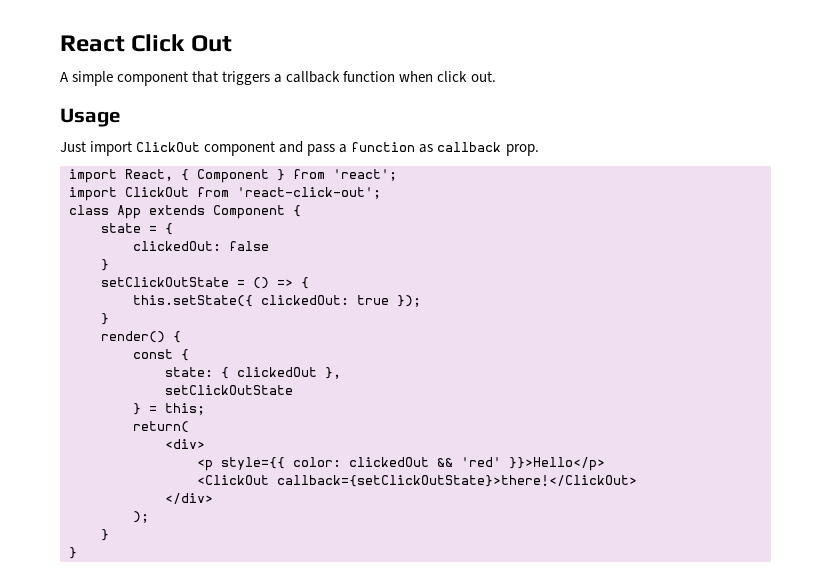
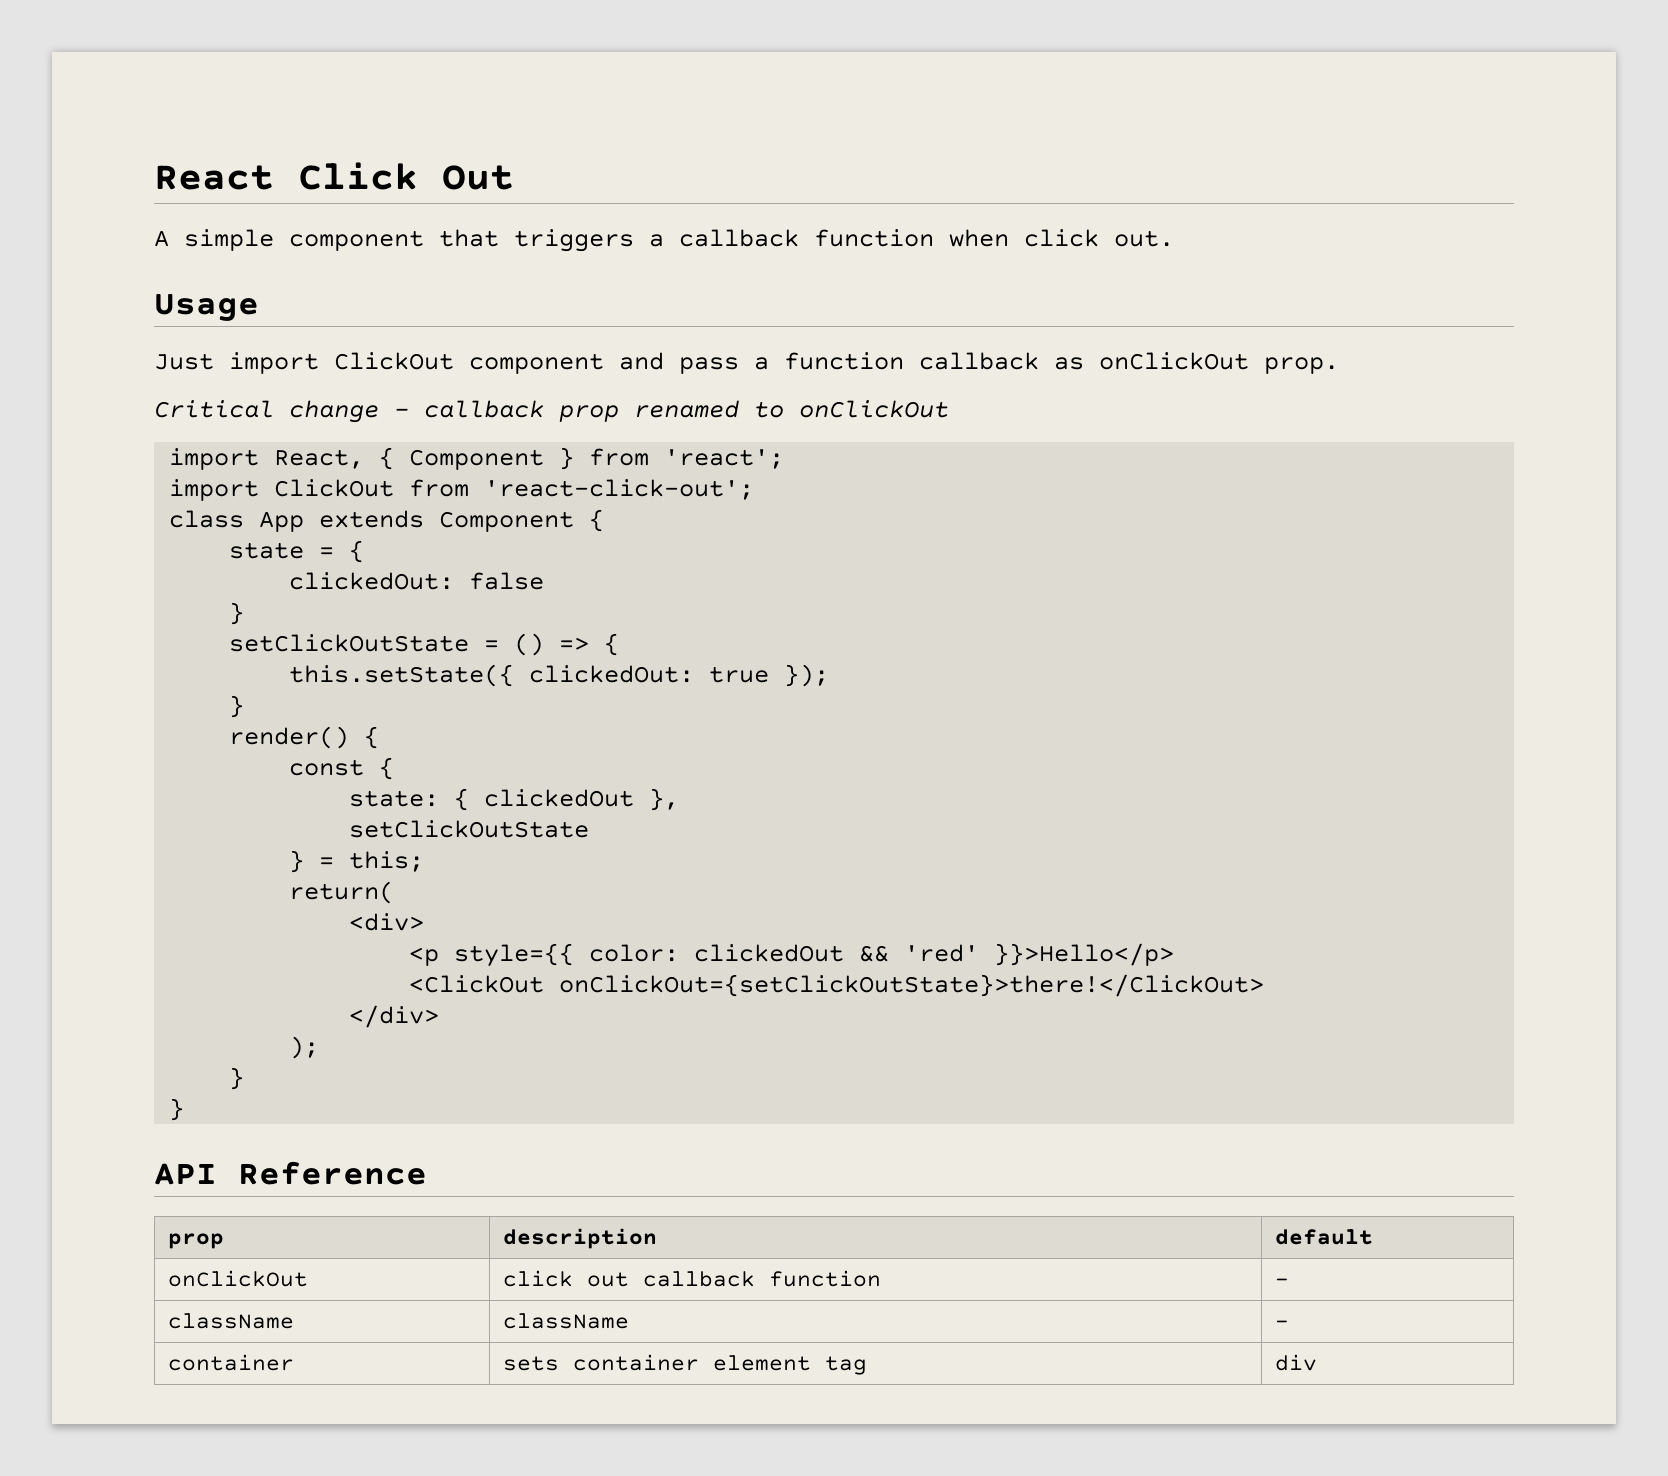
[419,142,539,156] as callback prop. -> [919,352,1339,374] [154,400,949,423] callback as onClickOut prop. // Critical change - callback prop renamed to onClickOut
[277,475,637,487] callback={setClickOutState}>there!</ClickOut> -> [559,974,1265,997] onClickOut={setClickOutState}>there!</ClickOut>
(77, 553) none -> [154,1161,427,1185] [167,1233,224,1249] [502,1228,657,1249] [1274,1229,1373,1245] [167,1270,308,1287] [502,1270,881,1287] [1274,1278,1289,1286] [167,1313,294,1329] [502,1313,629,1329] [1274,1320,1289,1328] [167,1354,294,1371] [502,1354,867,1375] [1274,1354,1317,1371] // API Reference // prop | description | default // onClickOut | click out callback function | - // className | className | - // container | sets container element tag | div

